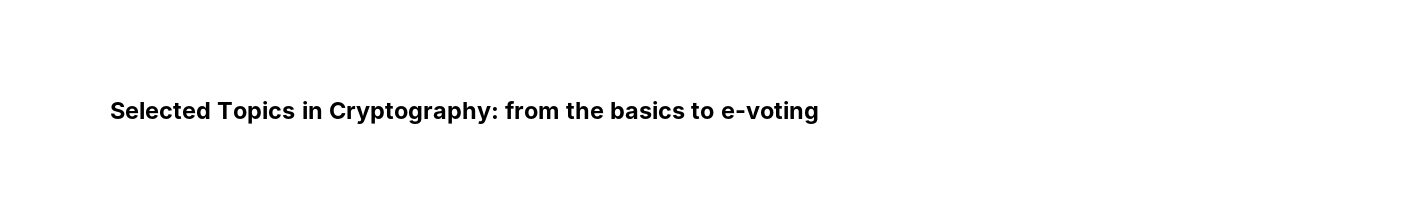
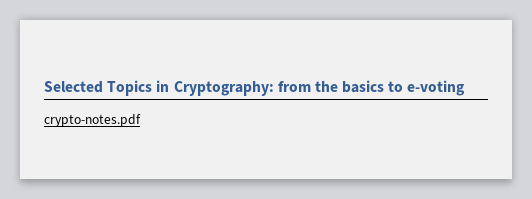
(819, 112) none -> [44,114,141,127] // crypto-notes.pdf

